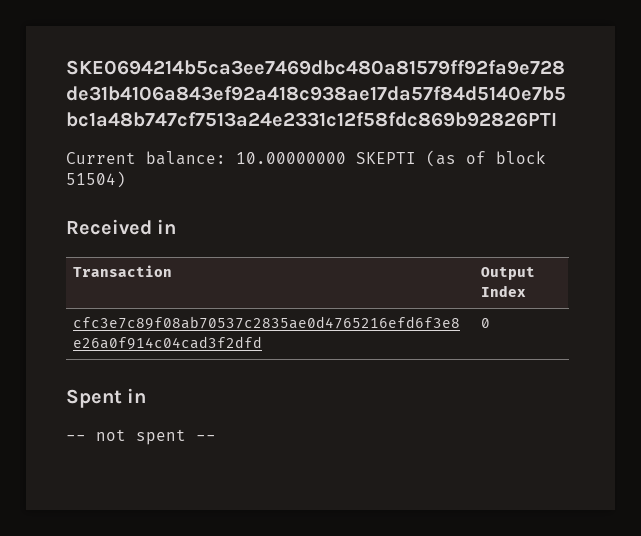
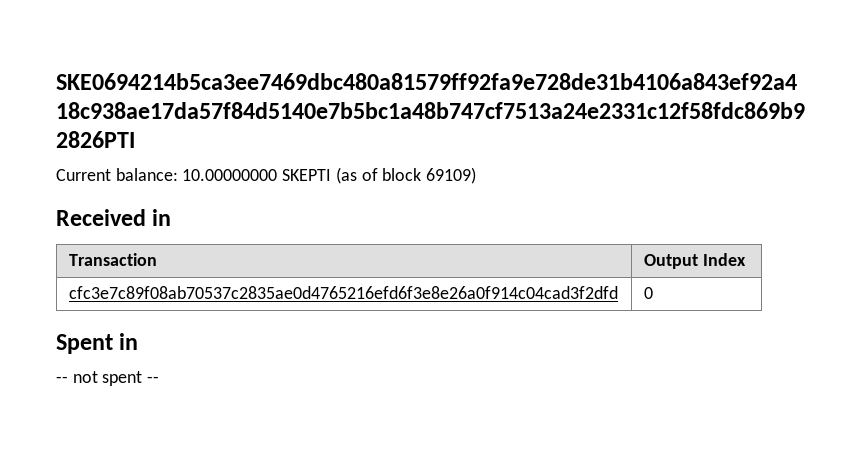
[66,171,126,188] 51504) -> [426,167,477,184] 69109)

